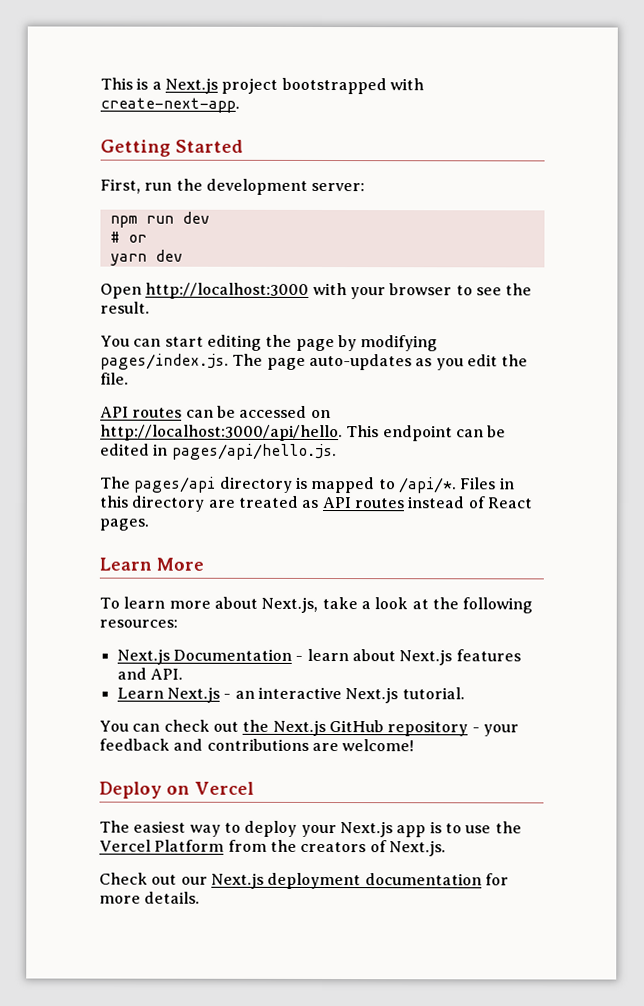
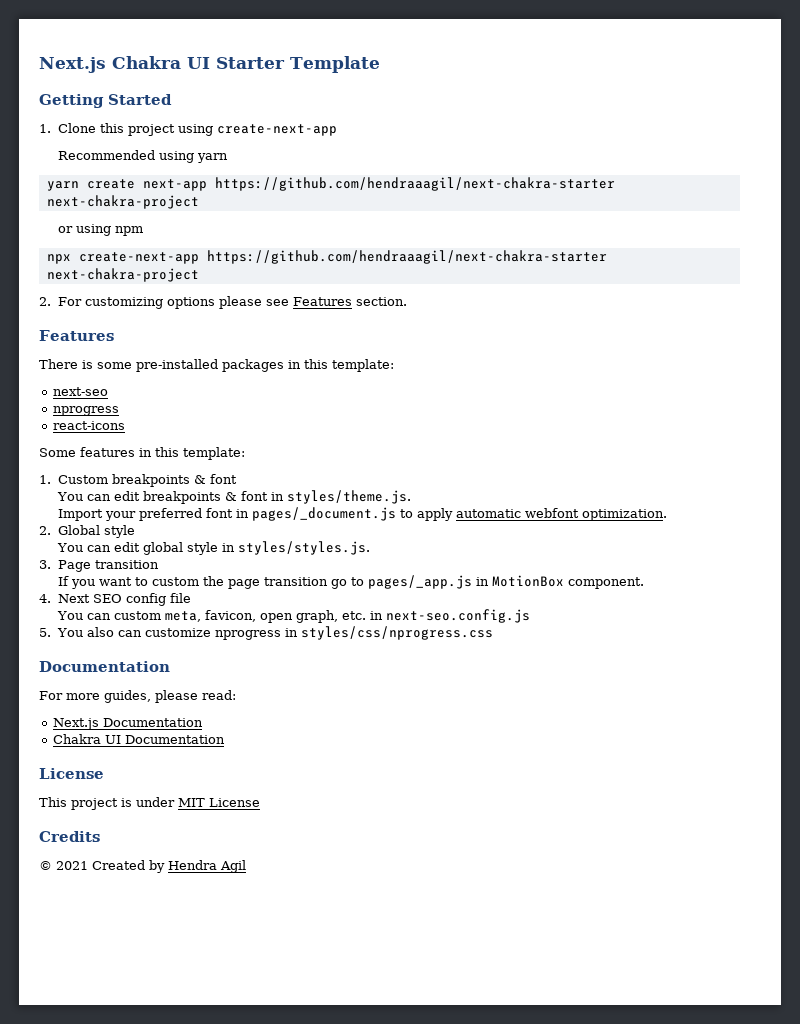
[100,77,424,95] [100,97,240,113] [100,139,243,157] [100,178,366,195] [109,211,210,228] [109,231,147,243] [109,249,183,266] [100,282,533,300] [100,301,150,314] [100,334,439,352] [100,353,529,371] [100,372,129,385] [100,405,331,419] [100,424,507,442] [100,443,337,461] [100,476,515,494] [99,495,533,512] [99,518,149,531] [99,557,204,571] [99,596,534,614] [99,619,178,628] [116,648,521,666] [116,667,183,680] [116,686,465,704] [99,719,519,737] [99,738,415,752] [99,781,254,799] [99,820,522,838] [99,839,446,857] [99,872,509,890] [99,891,201,904] This is a Next.js project bootstrapped with create-next-app. // Getting Started // First, run the development server: // npm run dev // # or // yarn dev // Open http://localhost:3000 with your browser to see the result. // You can start editing the page by modifying pages/index.js. The page auto-updates as you edit the file. // API routes can be accessed on http://localhost:3000/api/hello. This endpoint can be edited in pages/api/hello.js. // The pages/api directory is mapped to /api/*. Files in this directory are treated as API routes instead of React pages. // Learn More // To learn more about Next.js, take a look at the following resources: // Next.js Documentation - learn about Next.js features and API. // Learn Next.js - an interactive Next.js tutorial. // You can check out the Next.js GitHub repository - your feedback and contributions are welcome! // Deploy on Vercel // The easiest way to deploy your Next.js app is to use the Vercel Platform from the creators of Next.js. // Check out our Next.js deployment documentation for more details. -> [39,56,380,73] [39,94,172,108] [39,123,337,136] [57,150,228,163] [46,177,615,191] [46,195,199,209] [57,224,143,236] [46,250,607,264] [46,268,199,282] [39,296,407,309] [39,330,114,341] [39,359,394,372] [53,387,109,396] [53,406,120,416] [53,421,126,430] [39,447,245,460] [39,474,237,487] [56,490,411,504] [57,507,667,521] [39,525,135,538] [56,541,370,555] [39,560,159,572] [57,575,644,589] [39,593,191,606] [56,609,530,623] [39,626,493,640] [39,661,170,672] [39,690,236,703] [53,718,204,730] [53,734,226,744] [39,768,104,779] [39,797,260,810] [39,831,100,842] [39,860,246,873] Next.js Chakra UI Starter Template // Getting Started // 1. Clone this project using create-next-app // Recommended using yarn // yarn create next-app https://github.com/hendraaagil/next-chakra-starter next-chakra-project // or using npm // npx create-next-app https://github.com/hendraaagil/next-chakra-starter next-chakra-project // 2. For customizing options please see Features section. // Features // There is some pre-installed packages in this template: // next-seo // nprogress // react-icons // Some features in this template: // 1. Custom breakpoints & font // You can edit breakpoints & font in styles/theme.js. // Import your preferred font in pages/_document.js to apply automatic webfont optimization. // 2. Global style // You can edit global style in styles/styles.js. // 3. Page transition // If you want to custom the page transition go to pages/_app.js in MotionBox component. // 4. Next SEO config file // You can custom meta, favicon, open graph, etc. in next-seo.config.js // 5. You also can customize nprogress in styles/css/nprogress.css // Documentation // For more guides, please read: // Next.js Documentation // Chakra UI Documentation // License // This project is under MIT License // Credits // © 2021 Created by Hendra Agil

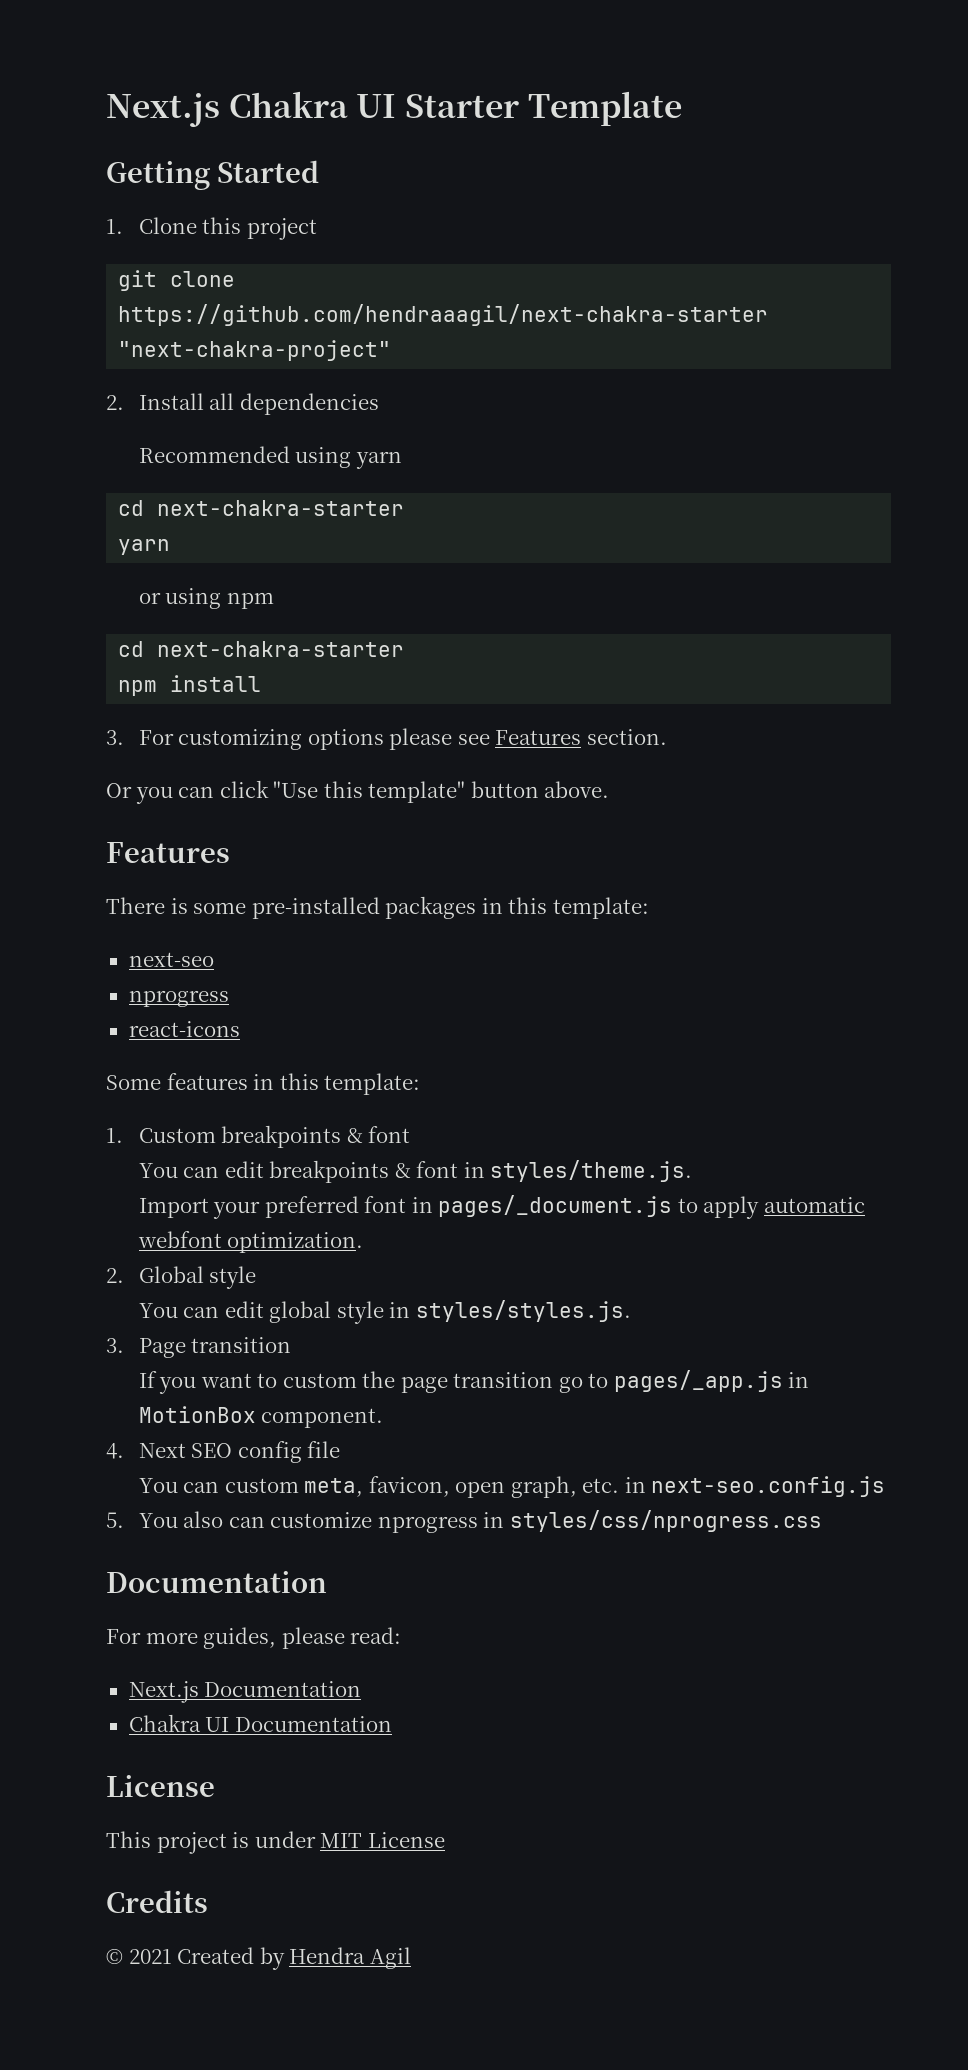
[177,124,337,136] using create-next-app -> [118,270,236,291] [118,304,769,326] [118,340,392,361] [106,393,379,415] // git clone https://github.com/hendraaagil/next-chakra-starter "next-chakra-project" // 2. Install all dependencies
[46,177,615,191] [46,195,199,209] // yarn create next-app https://github.com/hendraaagil/next-chakra-starter next-chakra-project -> [118,500,405,516] [118,539,171,555] // cd next-chakra-starter // yarn
[46,250,607,264] [46,268,199,282] [39,297,51,306] npx create-next-app https://github.com/hendraaagil/next-chakra-starter next-chakra-project // 2. -> [118,641,405,657] [118,675,262,696] [106,730,124,745] cd next-chakra-starter // npm install // 3.
(407, 301) none -> [106,780,610,804] // Or you can click "Use this template" button above.

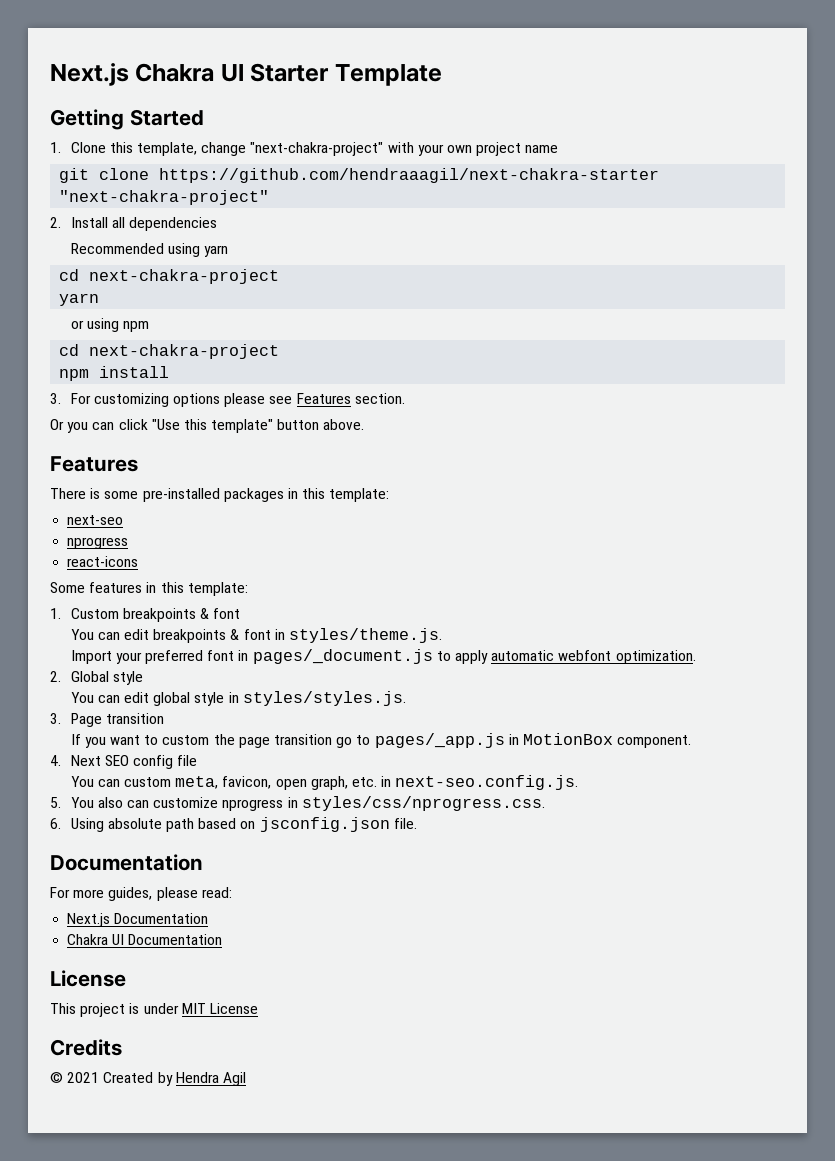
[246,218,317,240] project -> [137,142,559,156] template, change "next-chakra-project" with your own project name
[157,500,405,516] next-chakra-starter -> [89,269,280,284] next-chakra-project
[157,641,405,657] next-chakra-starter -> [89,344,280,359] next-chakra-project
[651,1476,886,1497] next-seo.config.js -> [395,775,579,790] next-seo.config.js.
[509,1510,822,1532] styles/css/nprogress.css -> [301,796,545,811] [50,817,417,832] styles/css/nprogress.css. // 6. Using absolute path based on jsconfig.json file.

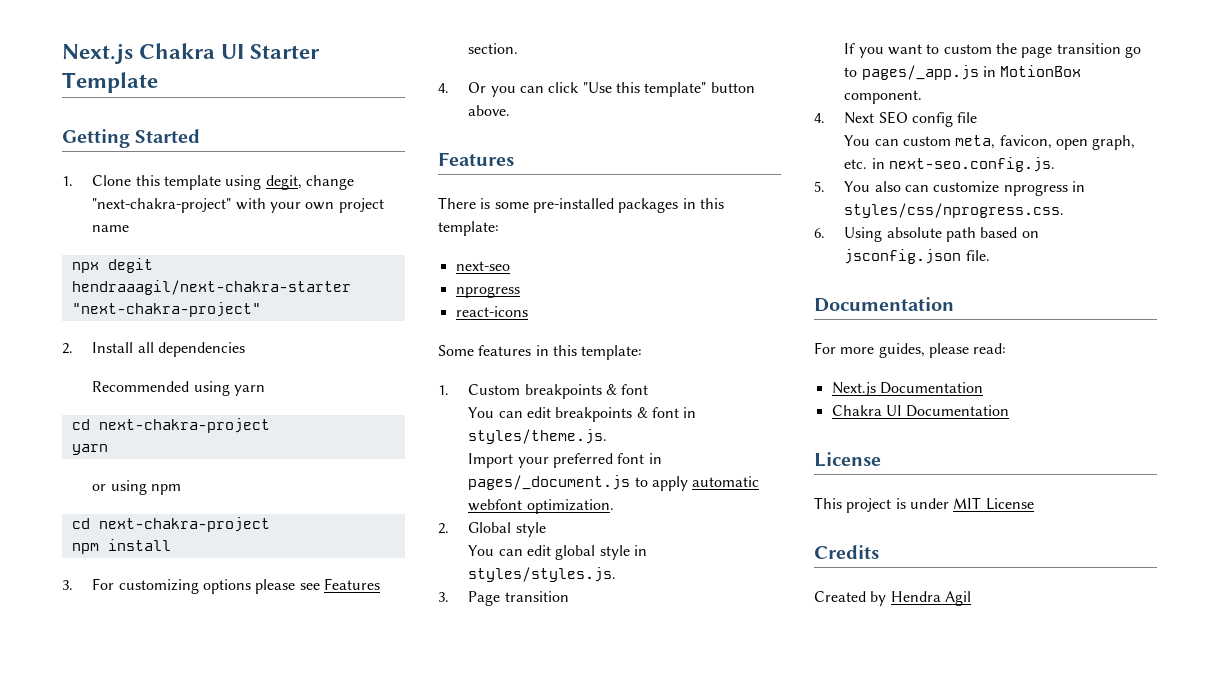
[137,142,198,156] template, -> [163,175,302,190] template using degit,
[59,168,660,183] git clone https://github.com/hendraaagil/next-chakra-starter -> [71,258,153,273] [71,280,351,295] npx degit hendraaagil/next-chakra-starter
(405, 398) none -> [438,83,449,93] 4.
[50,1072,100,1083] © 2021 -> (879, 552) none

